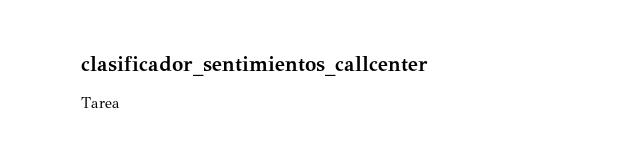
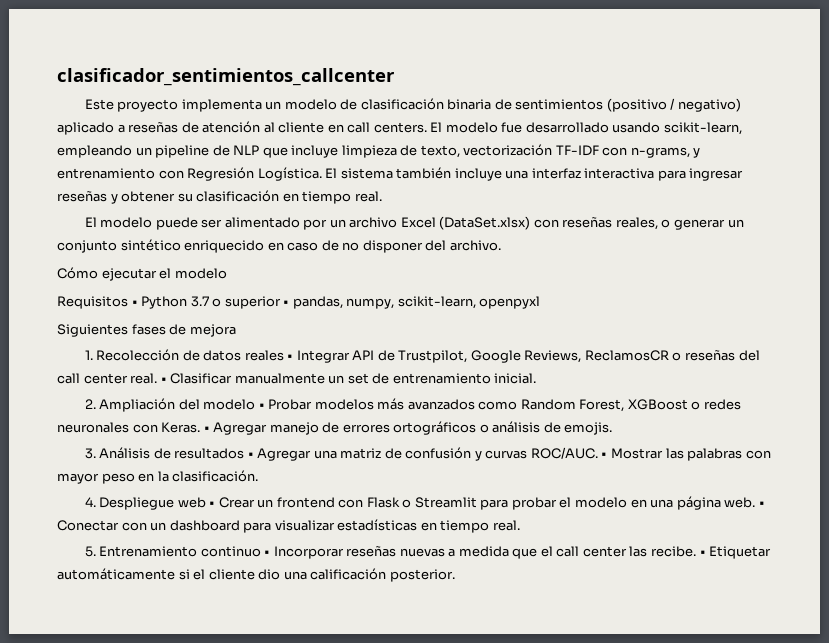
[81,97,120,108] Tarea -> [84,98,741,112] [57,121,742,135] [57,144,701,158] [57,167,744,181] [57,190,382,204] [84,216,744,230] [57,239,501,253] [57,267,227,281] [57,296,541,309] [57,324,236,337] [84,349,760,363] [57,373,537,384] [84,398,741,412] [57,421,613,435] [84,447,771,461] [57,470,259,484] [84,496,765,510] [57,519,520,533] [84,546,772,559] [57,568,455,582] Este proyecto implementa un modelo de clasificación binaria de sentimientos (positivo / negativo) aplicado a reseñas de atención al cliente en call centers. El modelo fue desarrollado usando scikit-learn, empleando un pipeline de NLP que incluye limpieza de texto, vectorización TF-IDF con n-grams, y entrenamiento con Regresión Logística. El sistema también incluye una interfaz interactiva para ingresar reseñas y obtener su clasificación en tiempo real. // El modelo puede ser alimentado por un archivo Excel (DataSet.xlsx) con reseñas reales, o generar un conjunto sintético enriquecido en caso de no disponer del archivo. // Cómo ejecutar el modelo // Requisitos • Python 3.7 o superior • pandas, numpy, scikit-learn, openpyxl // Siguientes fases de mejora // 1. Recolección de datos reales • Integrar API de Trustpilot, Google Reviews, ReclamosCR o reseñas del call center real. • Clasificar manualmente un set de entrenamiento inicial. // 2. Ampliación del modelo • Probar modelos más avanzados como Random Forest, XGBoost o redes neuronales con Keras. • Agregar manejo de errores ortográficos o análisis de emojis. // 3. Análisis de resultados • Agregar una matriz de confusión y curvas ROC/AUC. • Mostrar las palabras con mayor peso en la clasificación. // 4. Despliegue web • Crear un frontend con Flask o Streamlit para probar el modelo en una página web. • Conectar con un dashboard para visualizar estadísticas en tiempo real. // 5. Entrenamiento continuo • Incorporar reseñas nuevas a medida que el call center las recibe. • Etiquetar automáticamente si el cliente dio una calificación posterior.

